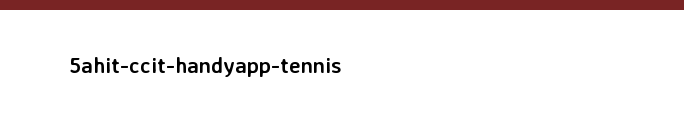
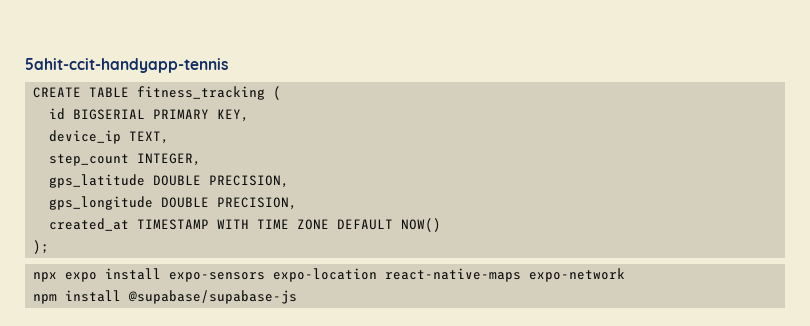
(342, 67) none -> [33,86,282,100] [49,108,250,122] [49,130,170,144] [49,153,202,166] [49,174,290,188] [49,196,298,210] [49,218,442,232] [33,240,50,254] [33,268,626,282] [33,290,298,304] // CREATE TABLE fitness_tracking ( // id BIGSERIAL PRIMARY KEY, // device_ip TEXT, // step_count INTEGER, // gps_latitude DOUBLE PRECISION, // gps_longitude DOUBLE PRECISION, // created_at TIMESTAMP WITH TIME ZONE DEFAULT NOW() // ); // npx expo install expo-sensors expo-location react-native-maps expo-network // npm install @supabase/supabase-js

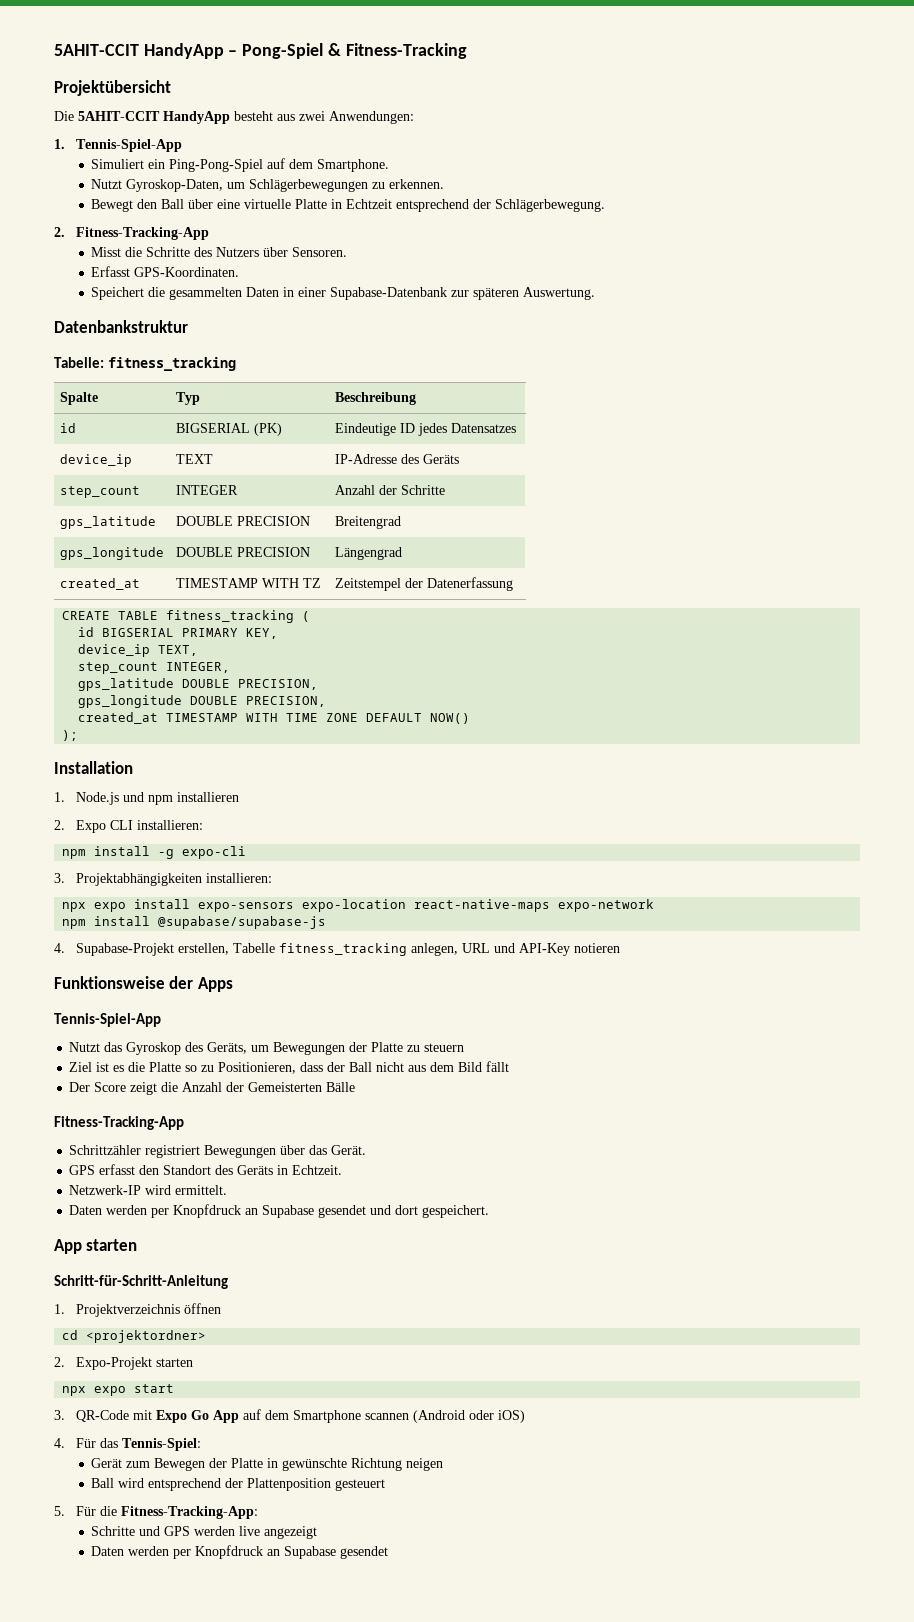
[25,58,228,73] 5ahit-ccit-handyapp-tennis -> [54,43,467,59] [54,80,171,96] [54,111,414,124] [54,139,183,152] [91,158,390,172] [91,179,445,192] [91,199,606,212] [54,227,210,240] [91,247,348,257] [91,266,240,277] [91,287,596,300] [54,320,188,333] [54,357,237,371] [59,392,98,405] [175,392,200,405] [334,392,416,405] [59,423,76,433] [175,423,282,436] [334,423,516,436] [59,454,132,467] [175,454,213,464] [334,454,459,464] [59,486,140,498] [175,485,238,495] [334,485,445,495] [59,516,156,529] [175,516,310,526] [334,516,401,529] [59,547,164,560] [175,547,310,557] [334,547,402,560] [59,578,140,590] [175,578,321,588] [334,577,513,591] 5AHIT-CCIT HandyApp – Pong-Spiel & Fitness-Tracking // Projektübersicht // Die 5AHIT-CCIT HandyApp besteht aus zwei Anwendungen: // 1. Tennis-Spiel-App // Simuliert ein Ping-Pong-Spiel auf dem Smartphone. // Nutzt Gyroskop-Daten, um Schlägerbewegungen zu erkennen. // Bewegt den Ball über eine virtuelle Platte in Echtzeit entsprechend der Schlägerbewegung. // 2. Fitness-Tracking-App // Misst die Schritte des Nutzers über Sensoren. // Erfasst GPS-Koordinaten. // Speichert die gesammelten Daten in einer Supabase-Datenbank zur späteren Auswertung. // Datenbankstruktur // Tabelle: fitness_tracking // Spalte | Typ | Beschreibung // id | BIGSERIAL (PK) | Eindeutige ID jedes Datensatzes // device_ip | TEXT | IP-Adresse des Geräts // step_count | INTEGER | Anzahl der Schritte // gps_latitude | DOUBLE PRECISION | Breitengrad // gps_longitude | DOUBLE PRECISION | Längengrad // created_at | TIMESTAMP WITH TZ | Zeitstempel der Datenerfassung
(50, 247) none -> [54,761,133,774] [54,792,240,805] [54,820,204,833] [62,846,247,859] [54,873,273,886] // Installation // 1. Node.js und npm installieren // 2. Expo CLI installieren: // npm install -g expo-cli // 3. Projektabhängigkeiten installieren:
(298, 297) none -> [54,943,621,956] [54,976,233,992] [54,1013,161,1027] [69,1042,465,1055] [69,1061,510,1074] [69,1082,356,1095] [54,1116,184,1130] [69,1145,367,1158] [69,1164,343,1175] [69,1185,228,1195] [69,1204,490,1218] [54,1239,138,1254] [54,1275,228,1289] [54,1303,222,1317] [62,1330,207,1343] [54,1357,194,1370] [62,1384,175,1396] [54,1409,526,1423] [54,1438,202,1451] [91,1458,444,1471] [91,1478,386,1491] [54,1506,259,1519] [91,1526,318,1539] [91,1545,389,1559] // 4. Supabase-Projekt erstellen, Tabelle fitness_tracking anlegen, URL und API-Key notieren // Funktionsweise der Apps // Tennis-Spiel-App // Nutzt das Gyroskop des Geräts, um Bewegungen der Platte zu steuern // Ziel ist es die Platte so zu Positionieren, dass der Ball nicht aus dem Bild fällt // Der Score zeigt die Anzahl der Gemeisterten Bälle // Fitness-Tracking-App // Schrittzähler registriert Bewegungen über das Gerät. // GPS erfasst den Standort des Geräts in Echtzeit. // Netzwerk-IP wird ermittelt. // Daten werden per Knopfdruck an Supabase gesendet und dort gespeichert. // App starten // Schritt-für-Schritt-Anleitung // 1. Projektverzeichnis öffnen // cd <projektordner> // 2. Expo-Projekt starten // npx expo start // 3. QR-Code mit Expo Go App auf dem Smartphone scannen (Android oder iOS) // 4. Für das Tennis-Spiel: // Gerät zum Bewegen der Platte in gewünschte Richtung neigen // Ball wird entsprechend der Plattenposition gesteuert // 5. Für die Fitness-Tracking-App: // Schritte und GPS werden live angezeigt // Daten werden per Knopfdruck an Supabase gesendet

